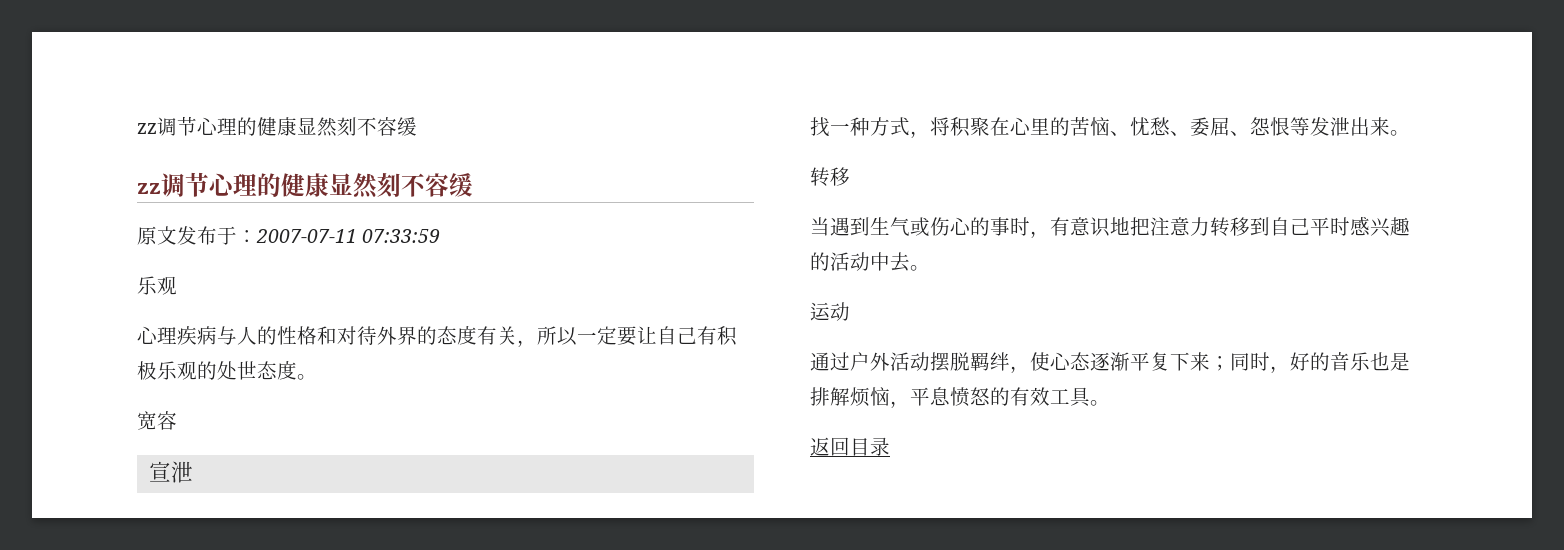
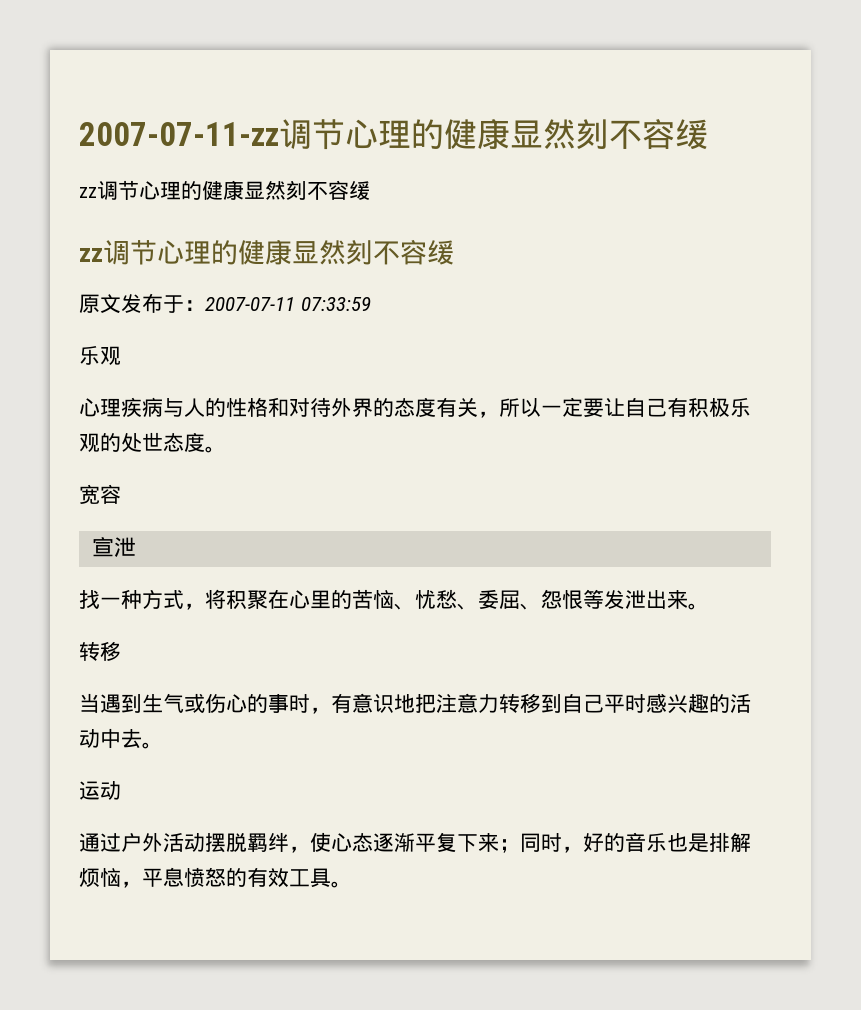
(137, 128) none -> [79,119,708,150] 2007-07-11-zz调节心理的健康显然刻不容缓 //
[810,437,890,456] // 返回目录 -> (352, 884) none

